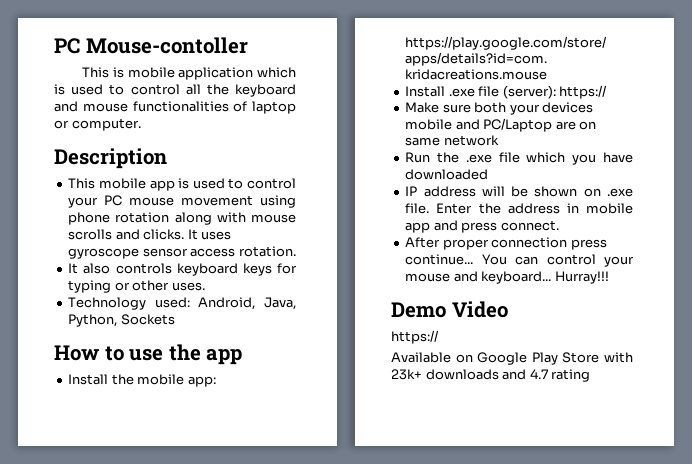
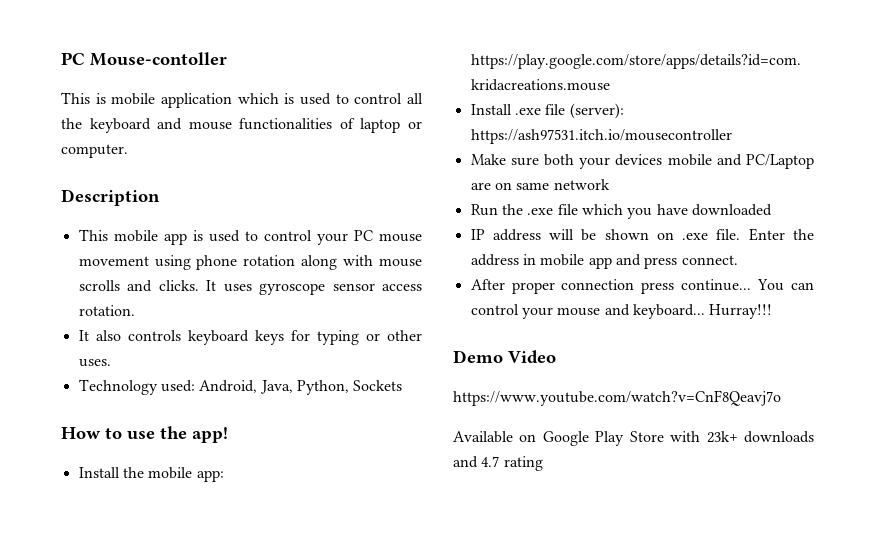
[206,348,243,365] app -> [192,427,228,443] app!
[559,85,608,99] https:// -> [470,129,732,144] https://ash97531.itch.io/mousecontroller
[391,330,439,344] https:// -> [453,390,781,406] https://www.youtube.com/watch?v=CnF8Qeavj7o

